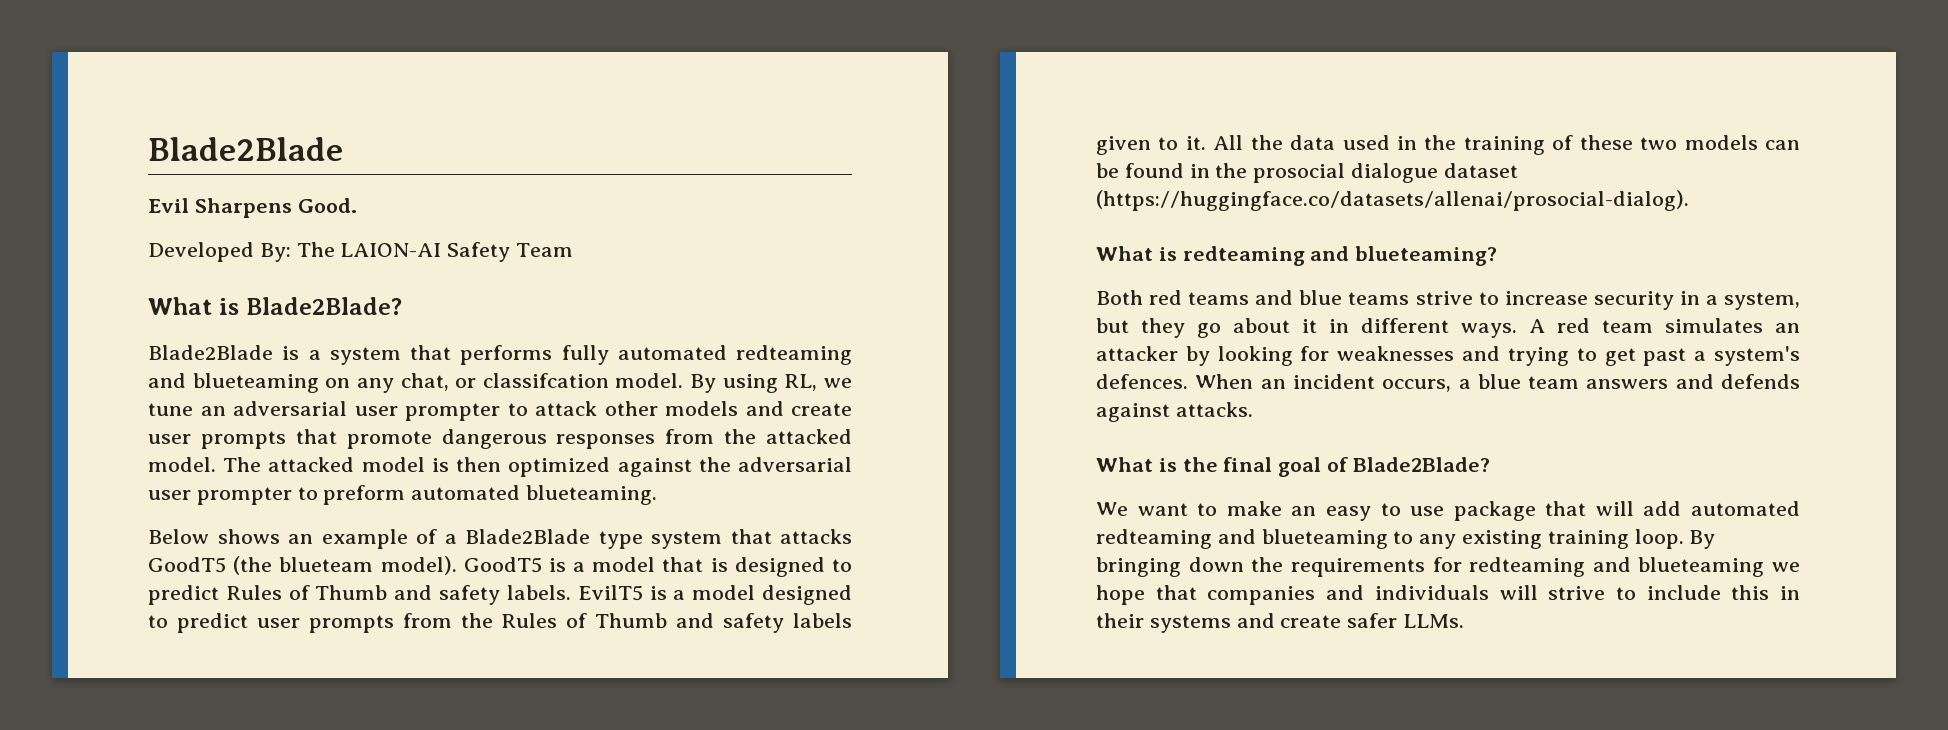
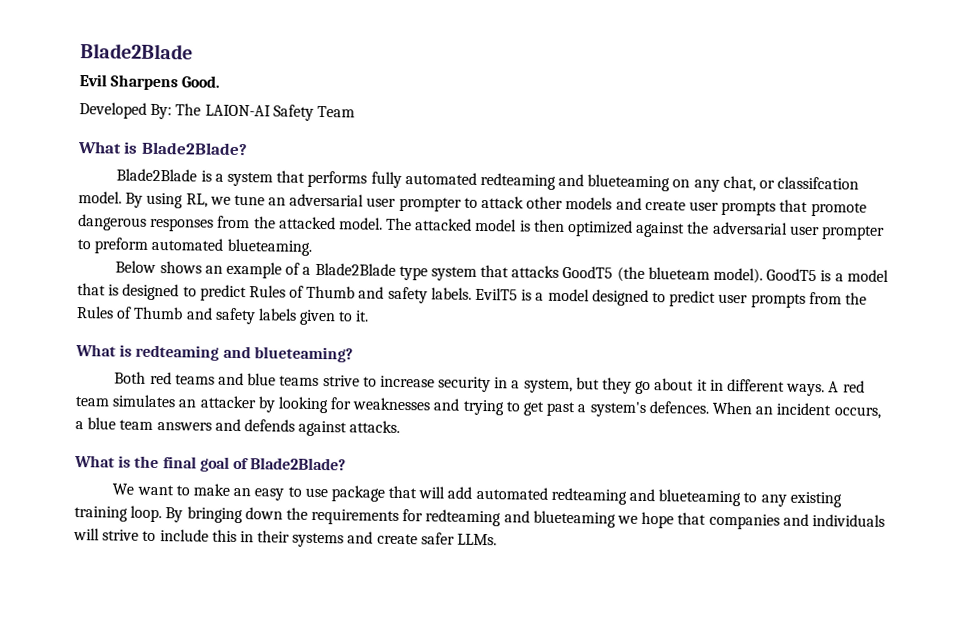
[1213,135,1800,155] [1096,163,1518,183] [1096,190,1689,211] All the data used in the training of these two models can be found in the prosocial dialogue dataset (https://huggingface.co/datasets/allenai/prosocial-dialog). -> (370, 316) none

